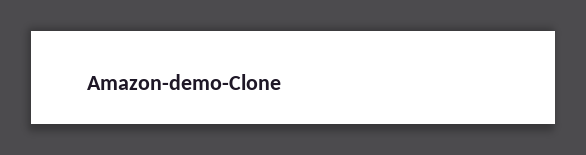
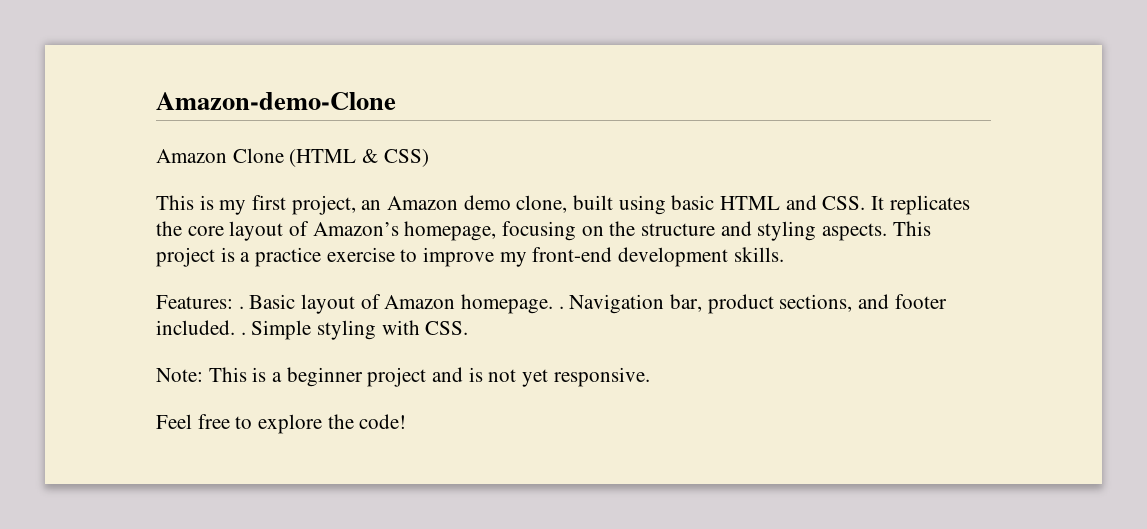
(281, 82) none -> [156,148,429,167] [156,195,970,215] [156,221,931,241] [156,247,784,267] [156,294,947,314] [156,320,469,340] [156,367,650,387] [156,414,407,434] // Amazon Clone (HTML & CSS) // This is my first project, an Amazon demo clone, built using basic HTML and CSS. It replicates the core layout of Amazon’s homepage, focusing on the structure and styling aspects. This project is a practice exercise to improve my front-end development skills. // Features: . Basic layout of Amazon homepage. . Navigation bar, product sections, and footer included. . Simple styling with CSS. // Note: This is a beginner project and is not yet responsive. // Feel free to explore the code!

